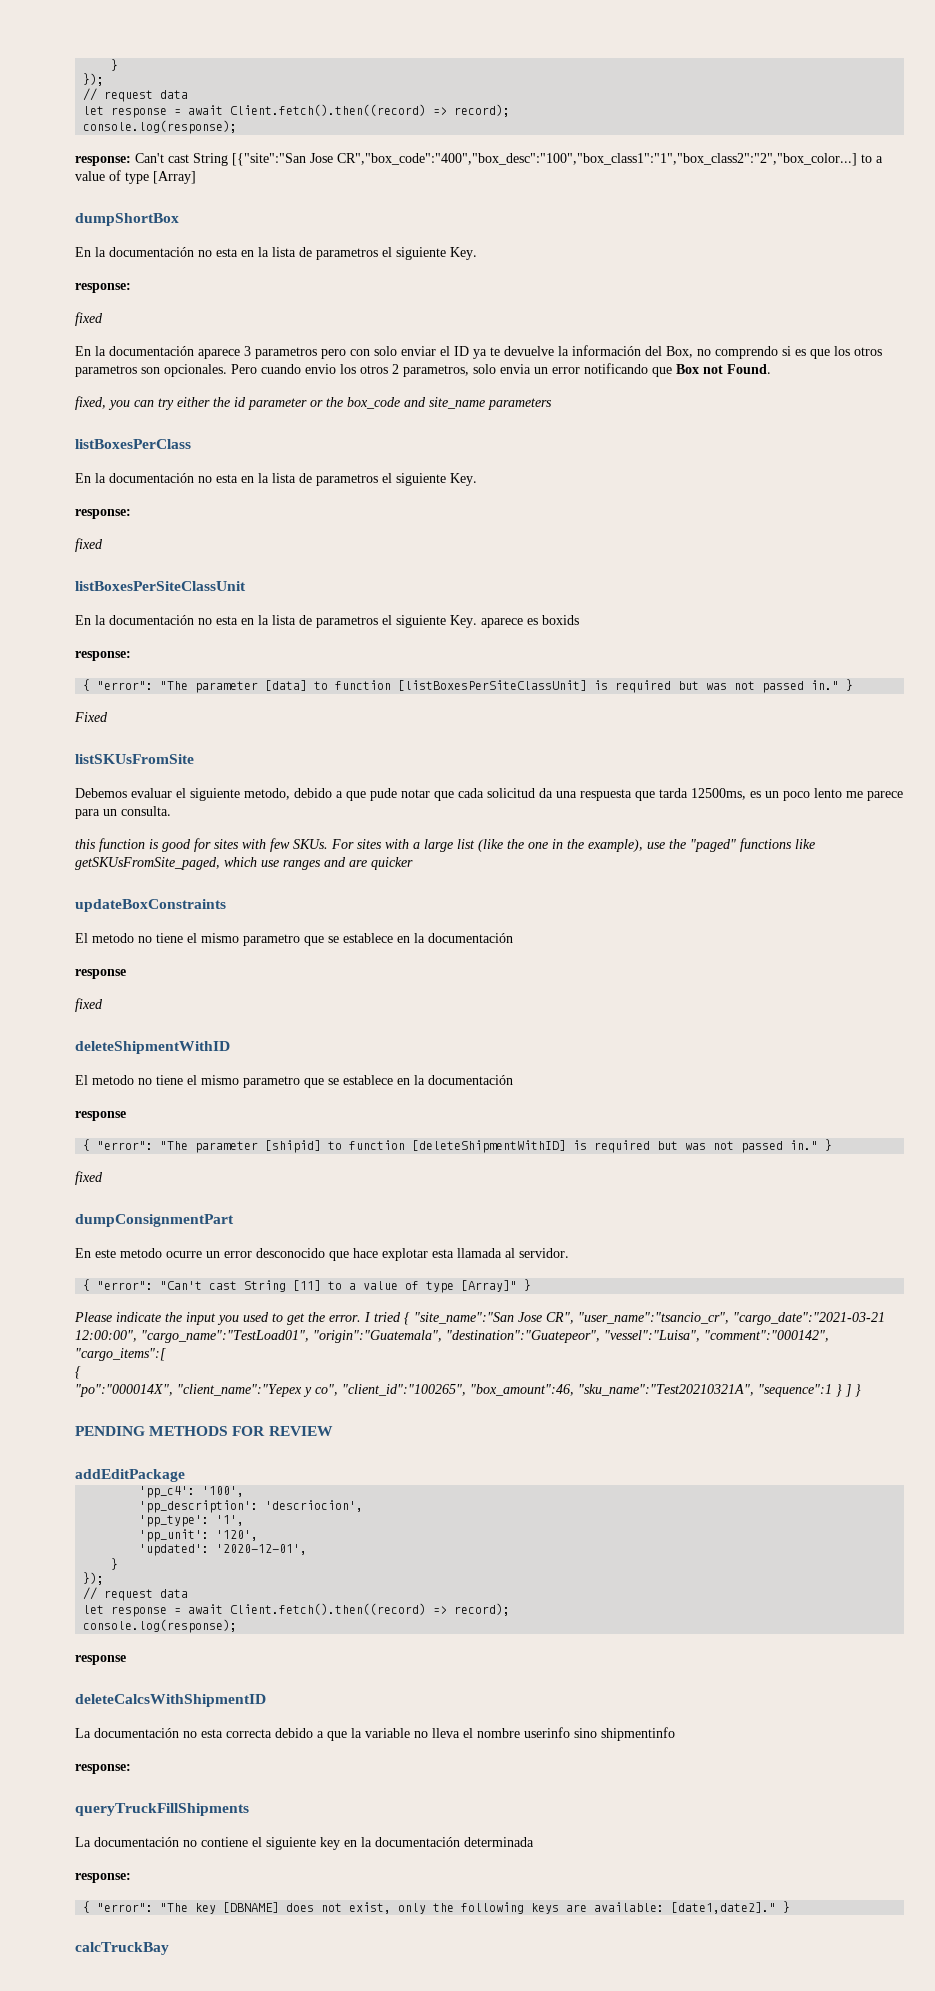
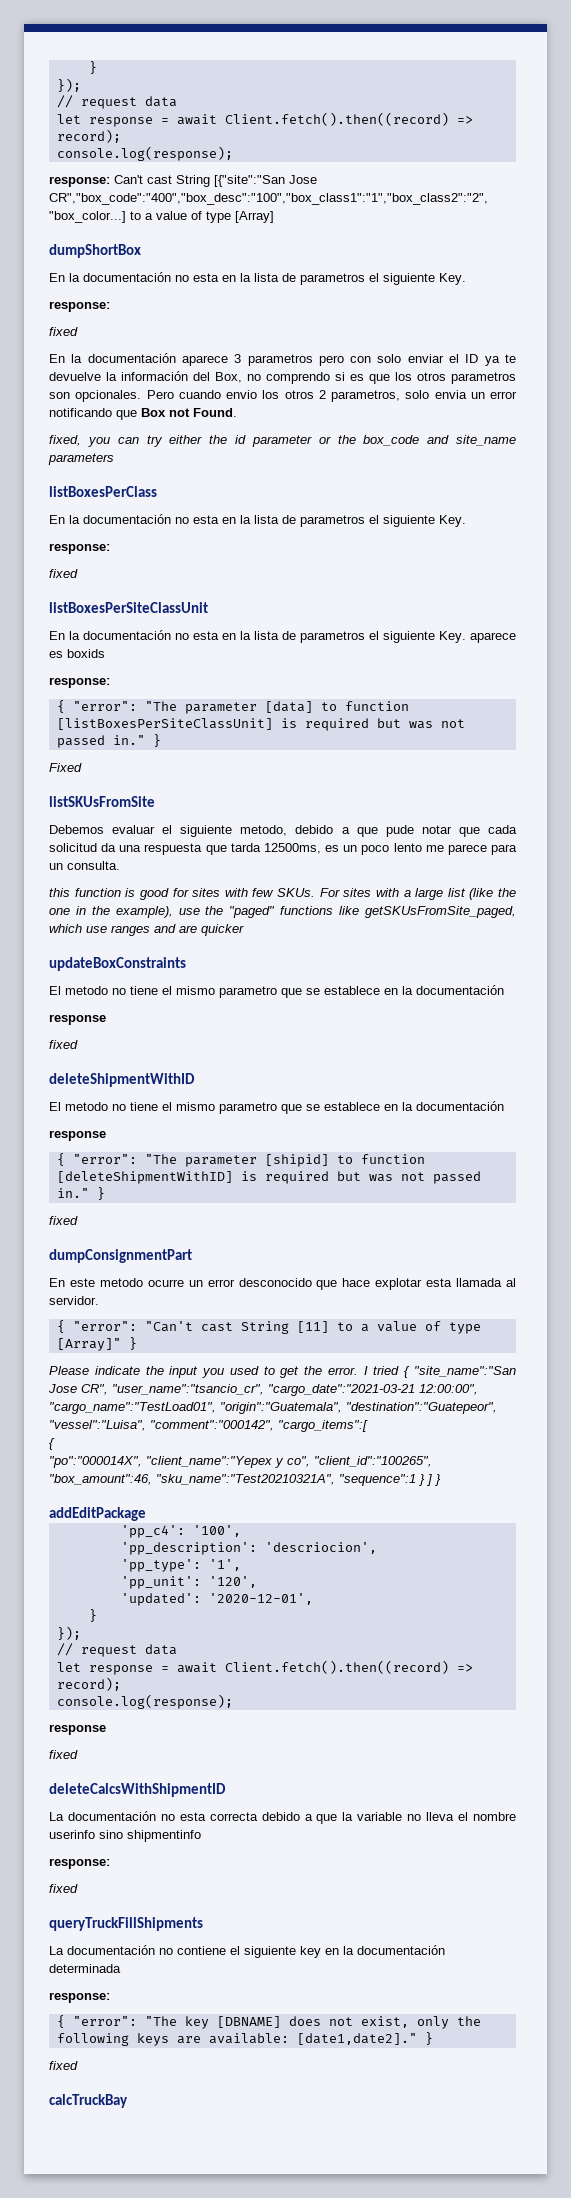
[75,1426,333,1436] // PENDING METHODS FOR REVIEW -> (441, 1480) none
(126, 1660) none -> [49,1750,78,1759] // fixed
(131, 1769) none -> [49,1884,78,1893] // fixed
(791, 1907) none -> [49,2061,78,2070] // fixed

